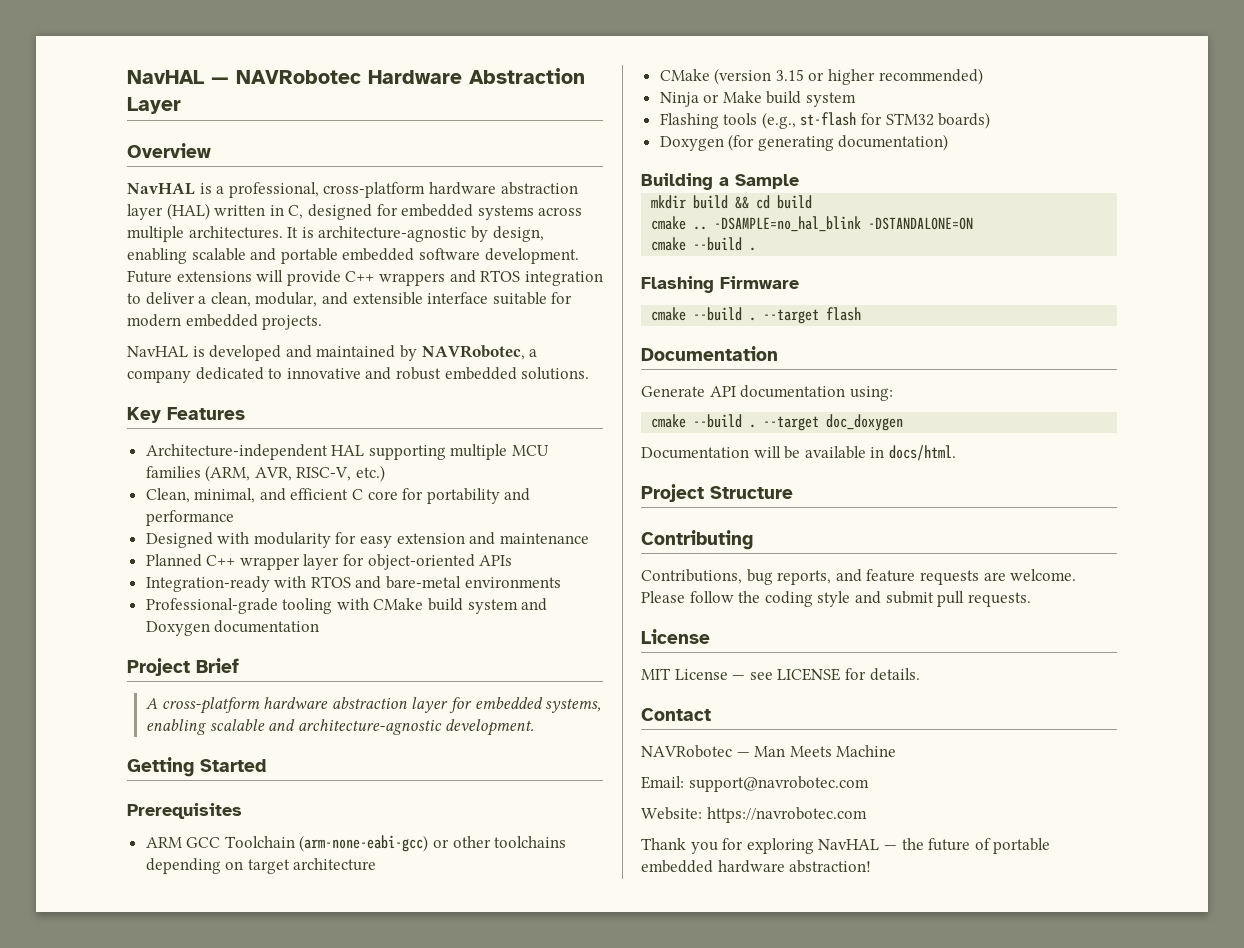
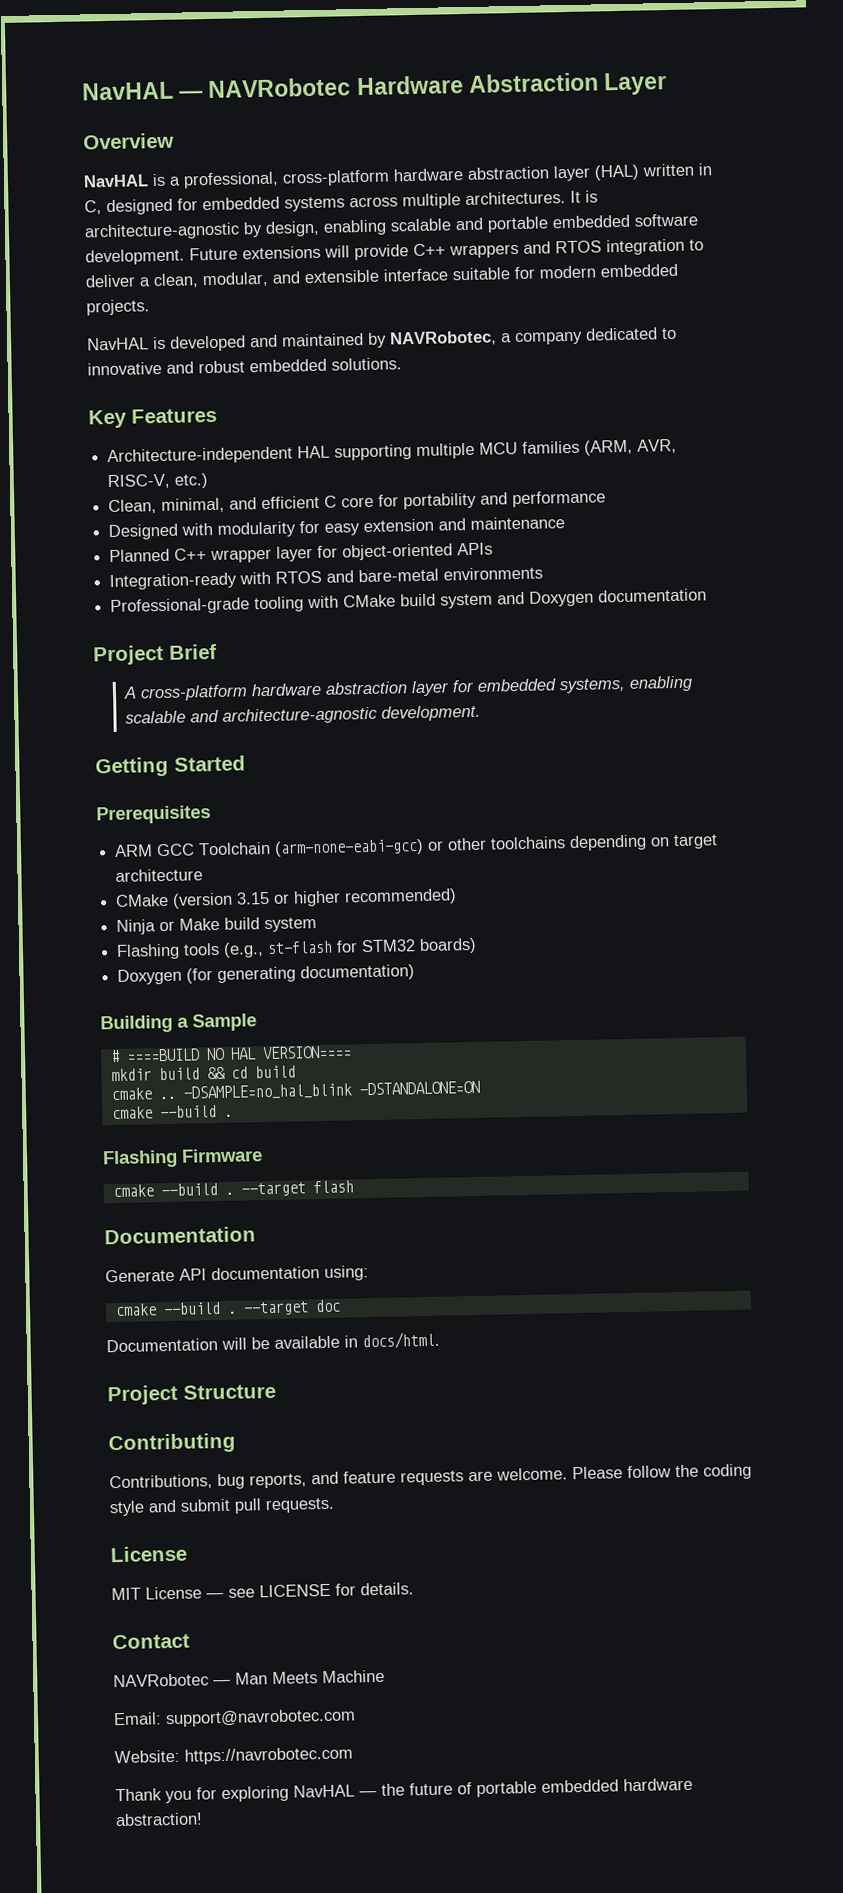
(799, 181) none -> [109,1045,352,1063] // # ====BUILD NO HAL VERSION====
[826,414,904,431] doc_doxygen -> [314,1299,341,1313] doc

